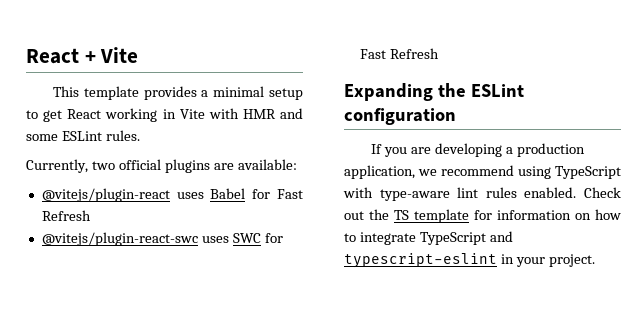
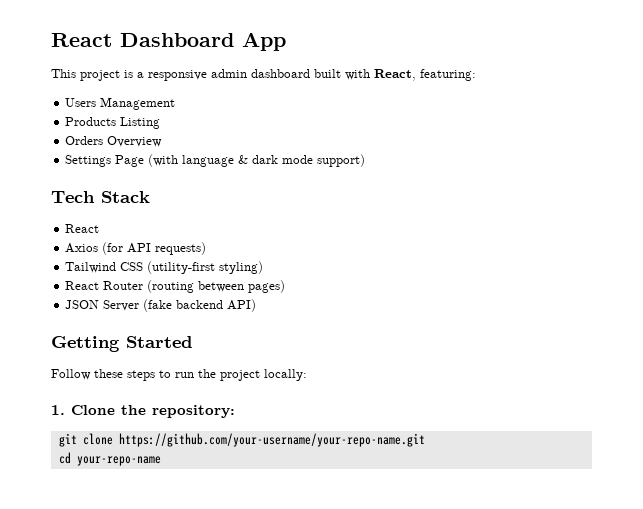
[26,47,139,64] React + Vite -> [51,32,286,51] React Dashboard App
[83,86,303,100] [26,108,303,122] [26,130,140,141] [26,159,297,173] [41,188,304,202] [41,210,91,221] [41,232,283,246] [359,48,439,59] [344,83,524,101] [344,108,456,125] [371,143,585,157] [344,165,621,179] [343,187,621,201] [344,209,621,223] [344,231,513,245] [344,253,595,268] template provides a minimal setup to get React working in Vite with HMR and some ESLint rules. // Currently, two official plugins are available: // @vitejs/plugin-react uses Babel for Fast Refresh // @vitejs/plugin-react-swc uses SWC for Fast Refresh // Expanding the ESLint configuration // If you are developing a production application, we recommend using TypeScript with type-aware lint rules enabled. Check out the TS template for information on how to integrate TypeScript and typescript-eslint in your project. -> [80,69,476,81] [65,97,176,110] [65,117,161,129] [65,136,163,147] [65,154,366,167] [51,191,150,203] [65,224,100,233] [65,242,207,255] [65,261,264,274] [65,280,286,293] [65,299,257,312] [51,336,192,352] [51,369,307,381] [51,405,235,418] [58,433,425,447] [58,452,161,466] project is a responsive admin dashboard built with React, featuring: // Users Management // Products Listing // Orders Overview // Settings Page (with language & dark mode support) // Tech Stack // React // Axios (for API requests) // Tailwind CSS (utility-first styling) // React Router (routing between pages) // JSON Server (fake backend API) // Getting Started // Follow these steps to run the project locally: // 1. Clone the repository: // git clone https://github.com/your-username/your-repo-name.git // cd your-repo-name

